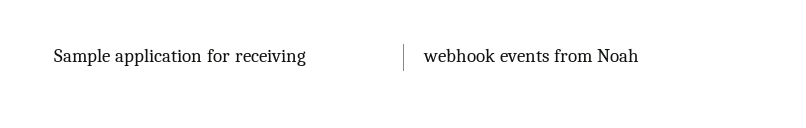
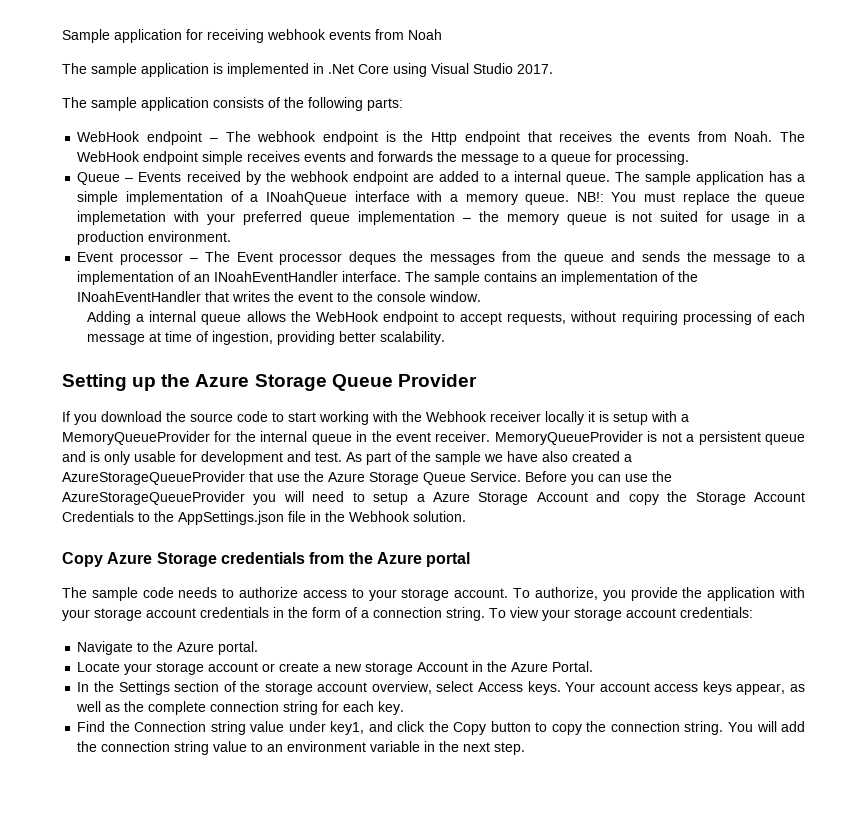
(640, 55) none -> [62,63,553,77] [62,97,403,111] [77,131,806,145] [77,151,690,165] [77,171,805,185] [77,191,805,205] [77,211,806,225] [77,231,232,245] [77,251,805,265] [77,271,699,285] [77,291,482,302] [87,311,806,325] [87,331,446,345] [62,374,477,391] [62,411,689,425] [62,431,806,445] [62,451,632,465] [62,471,672,485] [62,491,806,505] [62,511,466,525] [62,552,471,567] [62,587,806,601] [62,607,753,621] [77,641,259,655] [77,661,594,675] [77,681,806,695] [76,701,405,715] [77,721,806,735] [77,741,526,755] // The sample application is implemented in .Net Core using Visual Studio 2017. // The sample application consists of the following parts: // WebHook endpoint – The webhook endpoint is the Http endpoint that receives the events from Noah. The WebHook endpoint simple receives events and forwards the message to a queue for processing. // Queue – Events received by the webhook endpoint are added to a internal queue. The sample application has a simple implementation of a INoahQueue interface with a memory queue. NB!: You must replace the queue implemetation with your preferred queue implementation – the memory queue is not suited for usage in a production environment. // Event processor – The Event processor deques the messages from the queue and sends the message to a implementation of an INoahEventHandler interface. The sample contains an implementation of the INoahEventHandler that writes the event to the console window. // Adding a internal queue allows the WebHook endpoint to accept requests, without requiring processing of each message at time of ingestion, providing better scalability. // Setting up the Azure Storage Queue Provider // If you download the source code to start working with the Webhook receiver locally it is setup with a MemoryQueueProvider for the internal queue in the event receiver. MemoryQueueProvider is not a persistent queue and is only usable for development and test. As part of the sample we have also created a AzureStorageQueueProvider that use the Azure Storage Queue Service. Before you can use the AzureStorageQueueProvider you will need to setup a Azure Storage Account and copy the Storage Account Credentials to the AppSettings.json file in the Webhook solution. // Copy Azure Storage credentials from the Azure portal // The sample code needs to authorize access to your storage account. To authorize, you provide the application with your storage account credentials in the form of a connection string. To view your storage account credentials: // Navigate to the Azure portal. // Locate your storage account or create a new storage Account in the Azure Portal. // In the Settings section of the storage account overview, select Access keys. Your account access keys appear, as well as the complete connection string for each key. // Find the Connection string value under key1, and click the Copy button to copy the connection string. You will add the connection string value to an environment variable in the next step.

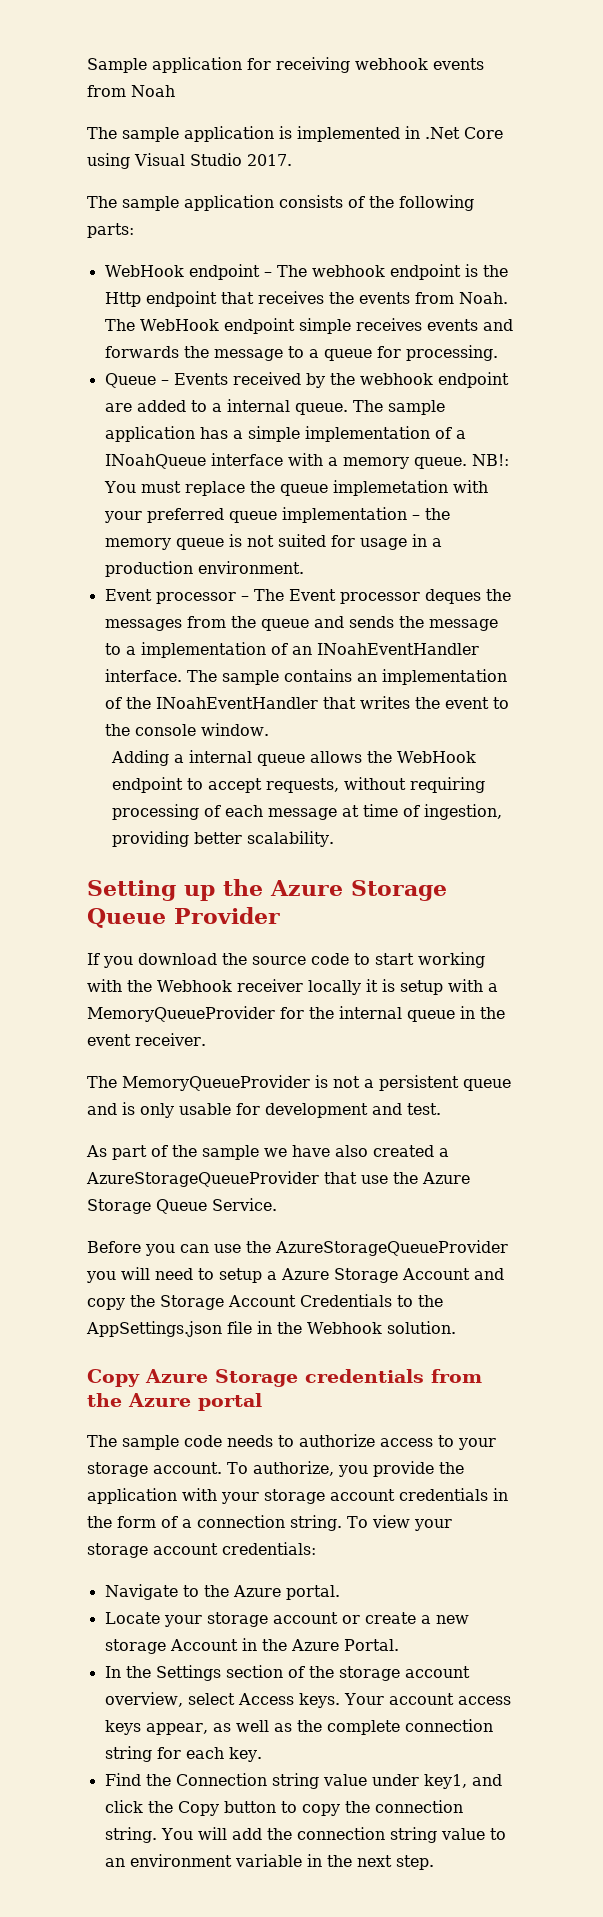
(491, 436) none -> [87,1076,117,1088] // The
(342, 457) none -> (441, 1109) //
(521, 476) none -> (277, 1204) //

